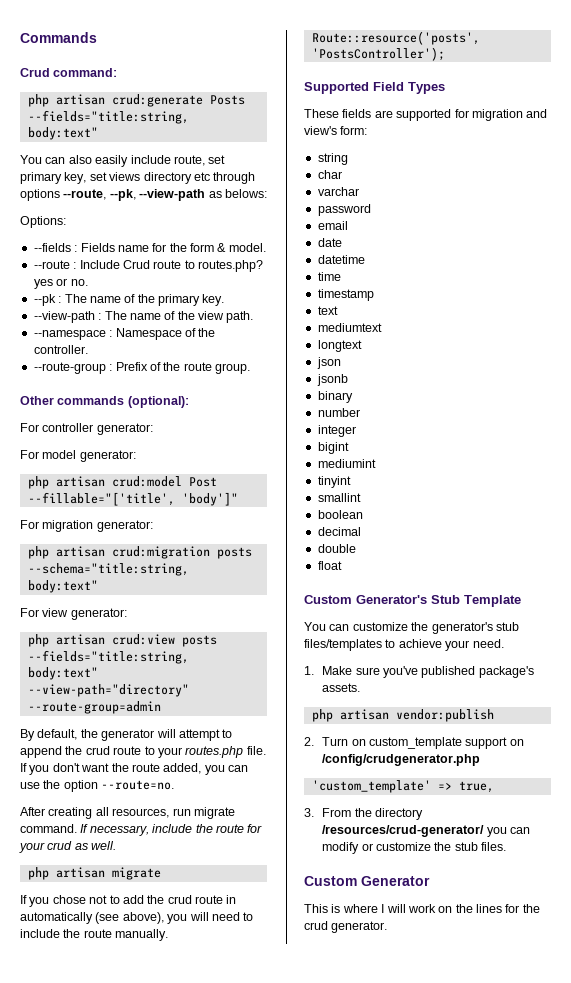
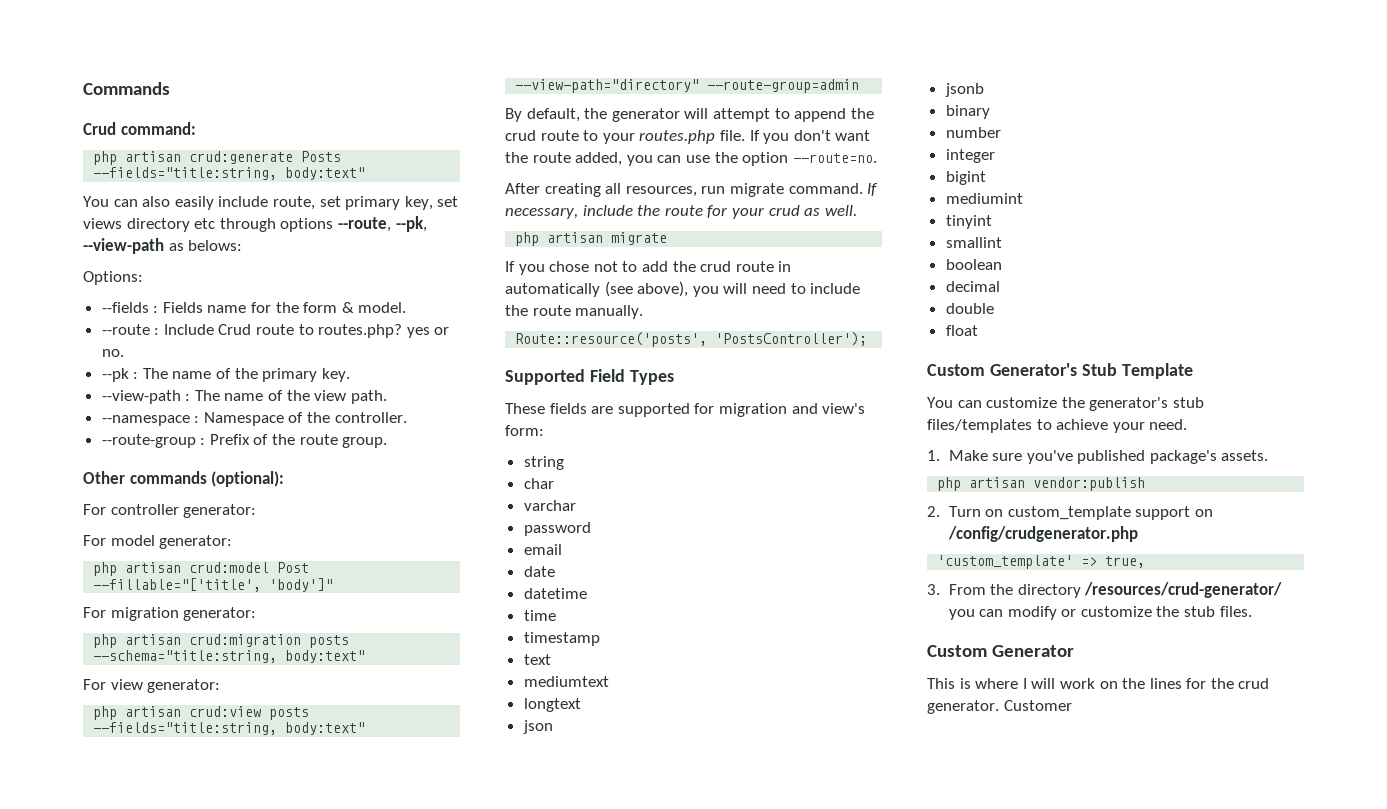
(388, 927) none -> [1003,700,1072,711] Customer

